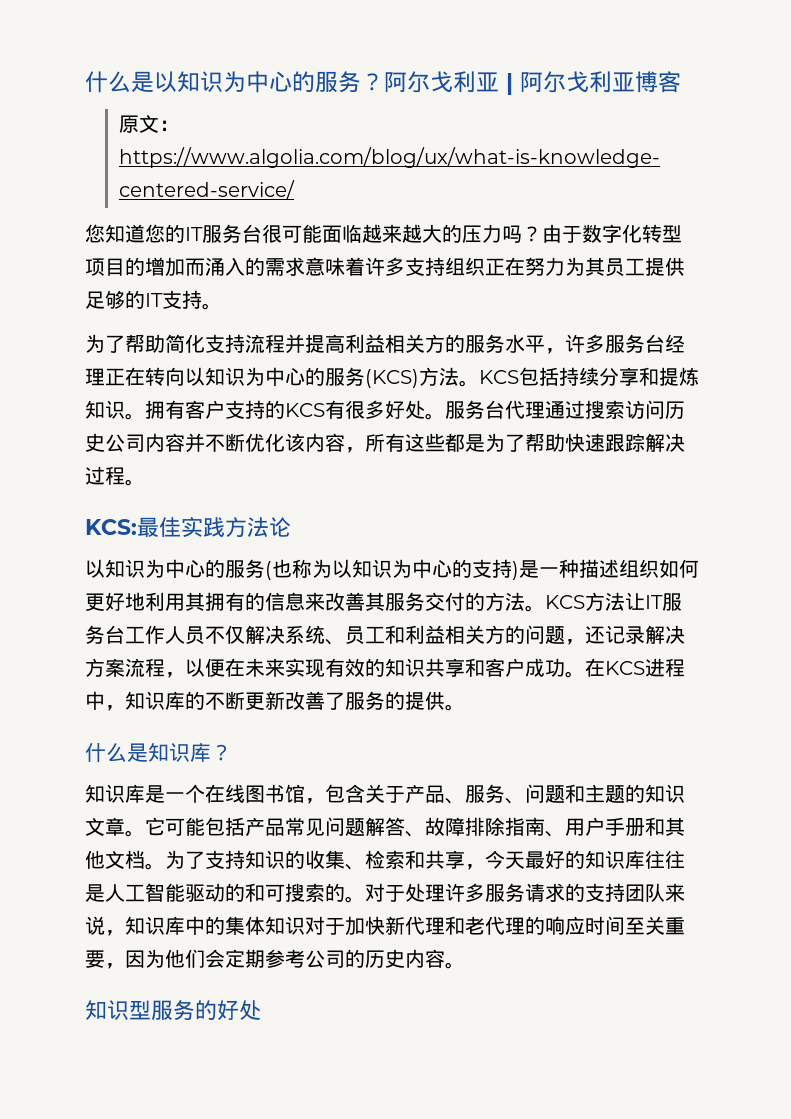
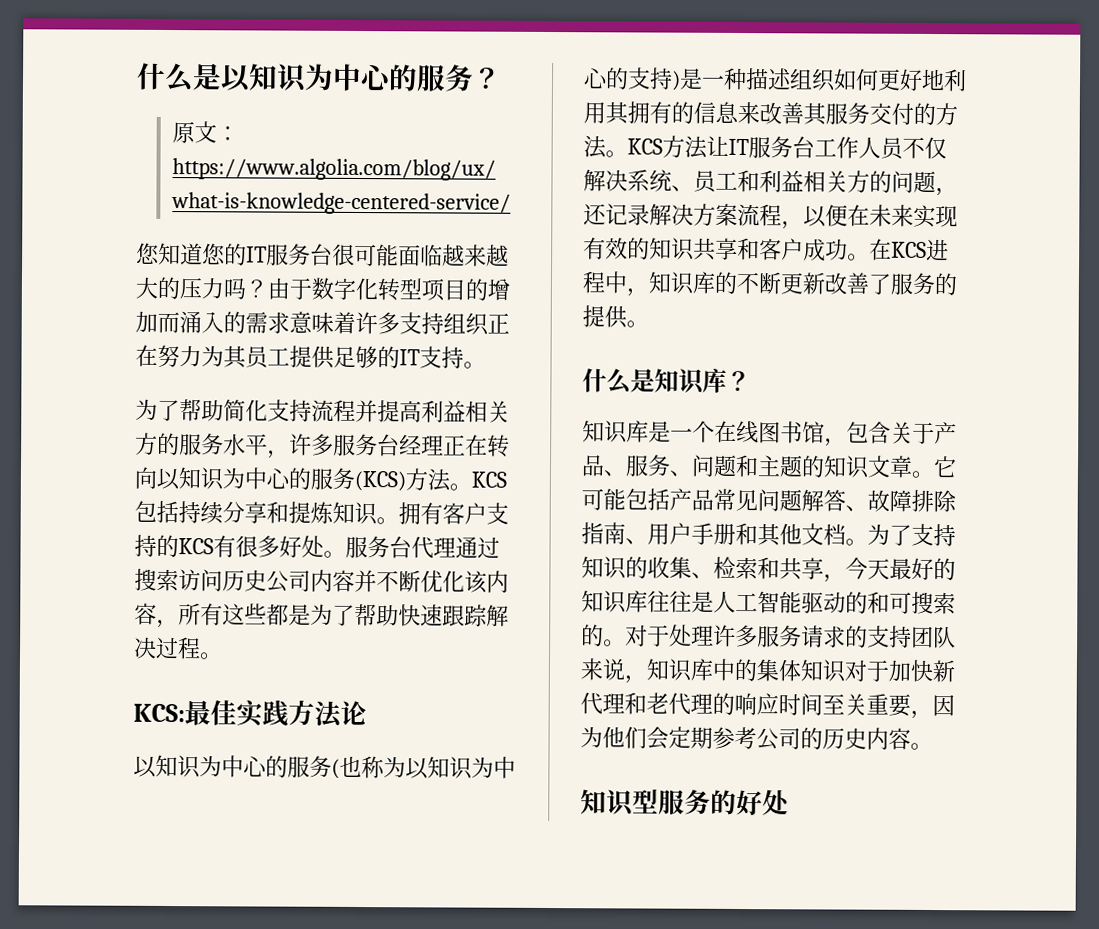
[384,71,681,95] 阿尔戈利亚 | 阿尔戈利亚博客 -> (502, 78) none

